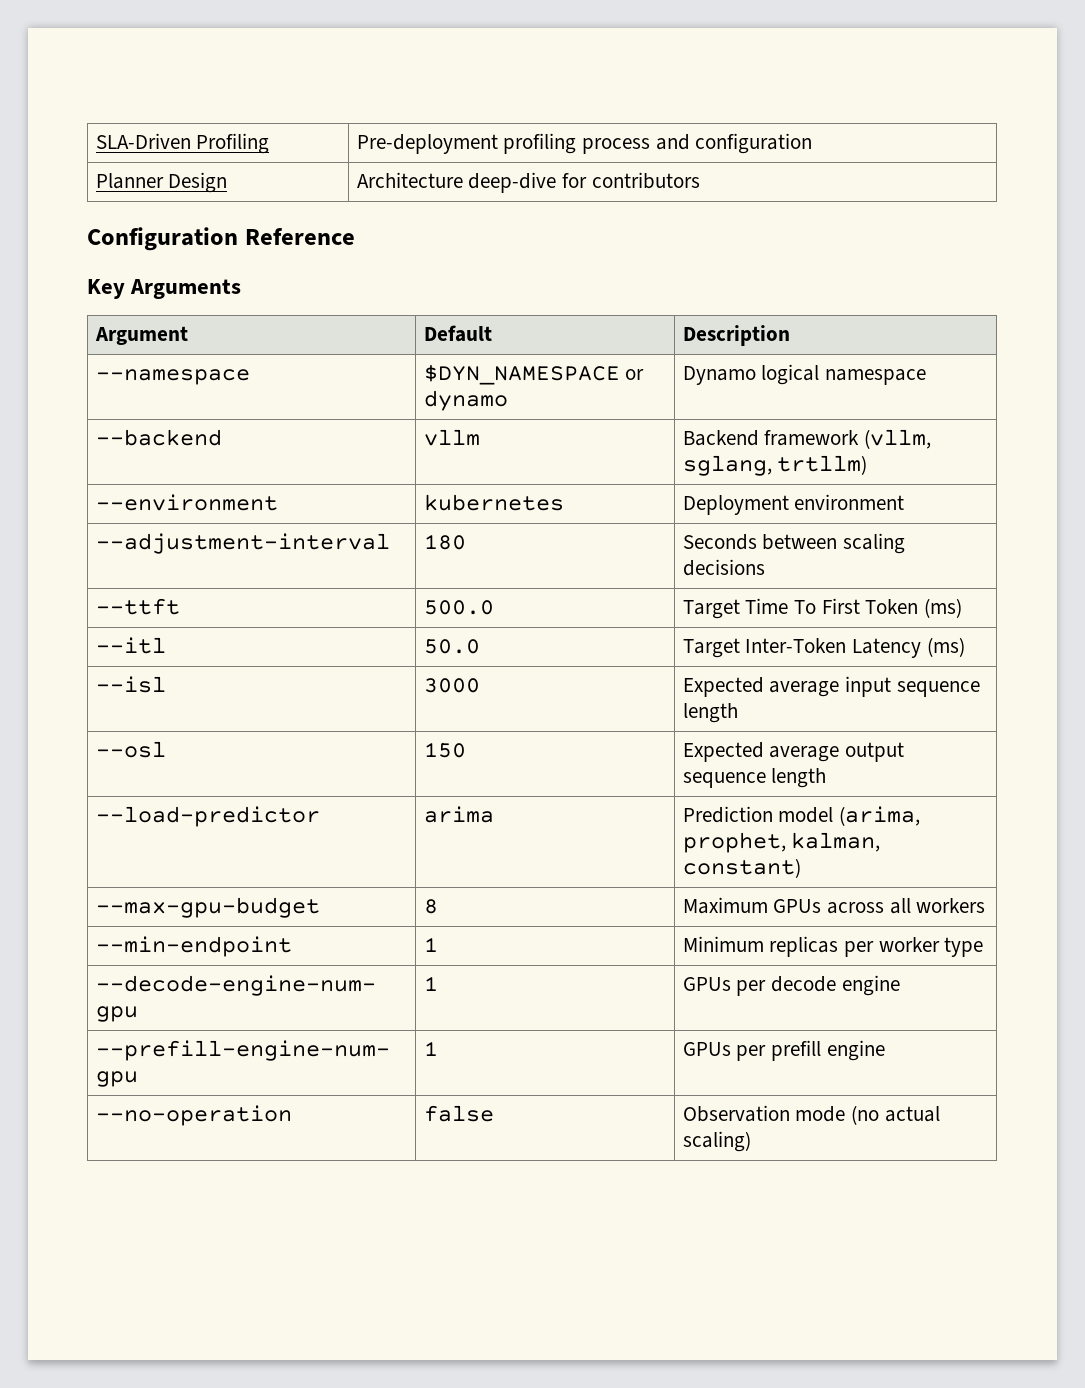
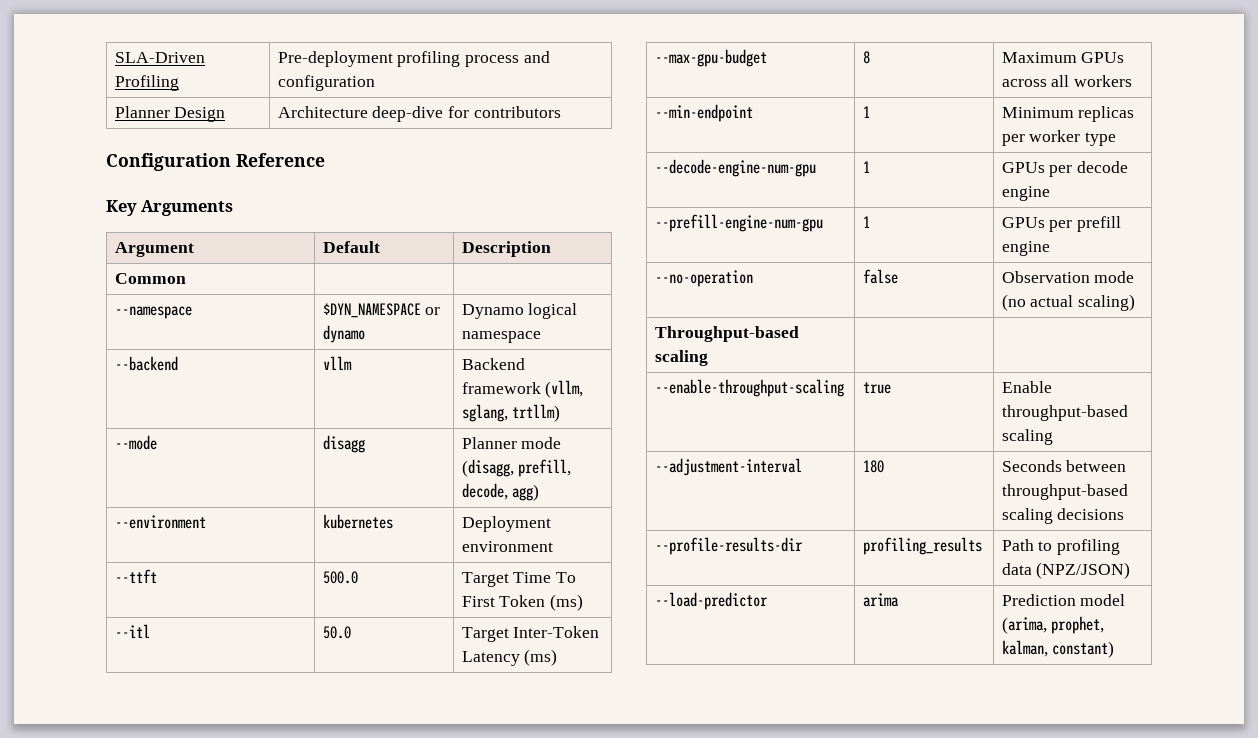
(790, 335) none -> [114,273,186,284] // Common | |
[95,494,278,511] [423,494,564,511] [682,494,905,515] [95,533,390,554] [423,534,466,550] [682,533,905,554] [682,559,765,576] --environment | kubernetes | Deployment environment // --adjustment-interval | 180 | Seconds between scaling decisions -> [114,435,157,450] [322,435,365,453] [461,437,562,449] [461,459,572,477] [461,483,540,501] [114,515,206,529] [322,514,393,529] [461,516,551,532] [461,541,553,552] --mode | disagg | Planner mode (disagg, prefill, decode, agg) // --environment | kubernetes | Deployment environment
[95,676,166,693] [423,678,480,693] [682,676,980,697] [682,703,738,723] [95,741,166,758] [423,742,466,758] [682,742,904,762] [682,768,827,788] [95,806,320,827] [423,806,494,823] [682,806,920,826] [682,832,881,853] [682,858,801,878] // --isl | 3000 | Expected average input sequence length // --osl | 150 | Expected average output sequence length // --load-predictor | arima | Prediction model (arima, prophet, kalman, constant) -> (558, 657) none
(751, 1141) none -> [654,326,799,342] [654,350,708,366] [654,379,844,397] [862,382,891,394] [1001,381,1052,393] [1001,405,1128,421] [1001,429,1053,445] [654,458,802,476] [862,460,884,473] [1001,460,1127,472] [1001,484,1128,500] [1001,508,1125,524] [654,537,803,555] [862,537,982,555] [1001,539,1121,555] [1001,562,1131,579] [654,592,768,610] [862,593,899,607] [1001,594,1126,606] [1001,616,1105,634] [1001,640,1115,658] // Throughput-based scaling | | // --enable-throughput-scaling | true | Enable throughput-based scaling // --adjustment-interval | 180 | Seconds between throughput-based scaling decisions // --profile-results-dir | profiling_results | Path to profiling data (NPZ/JSON) // --load-predictor | arima | Prediction model (arima, prophet, kalman, constant)

